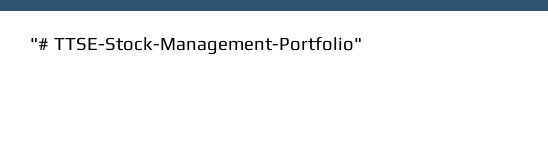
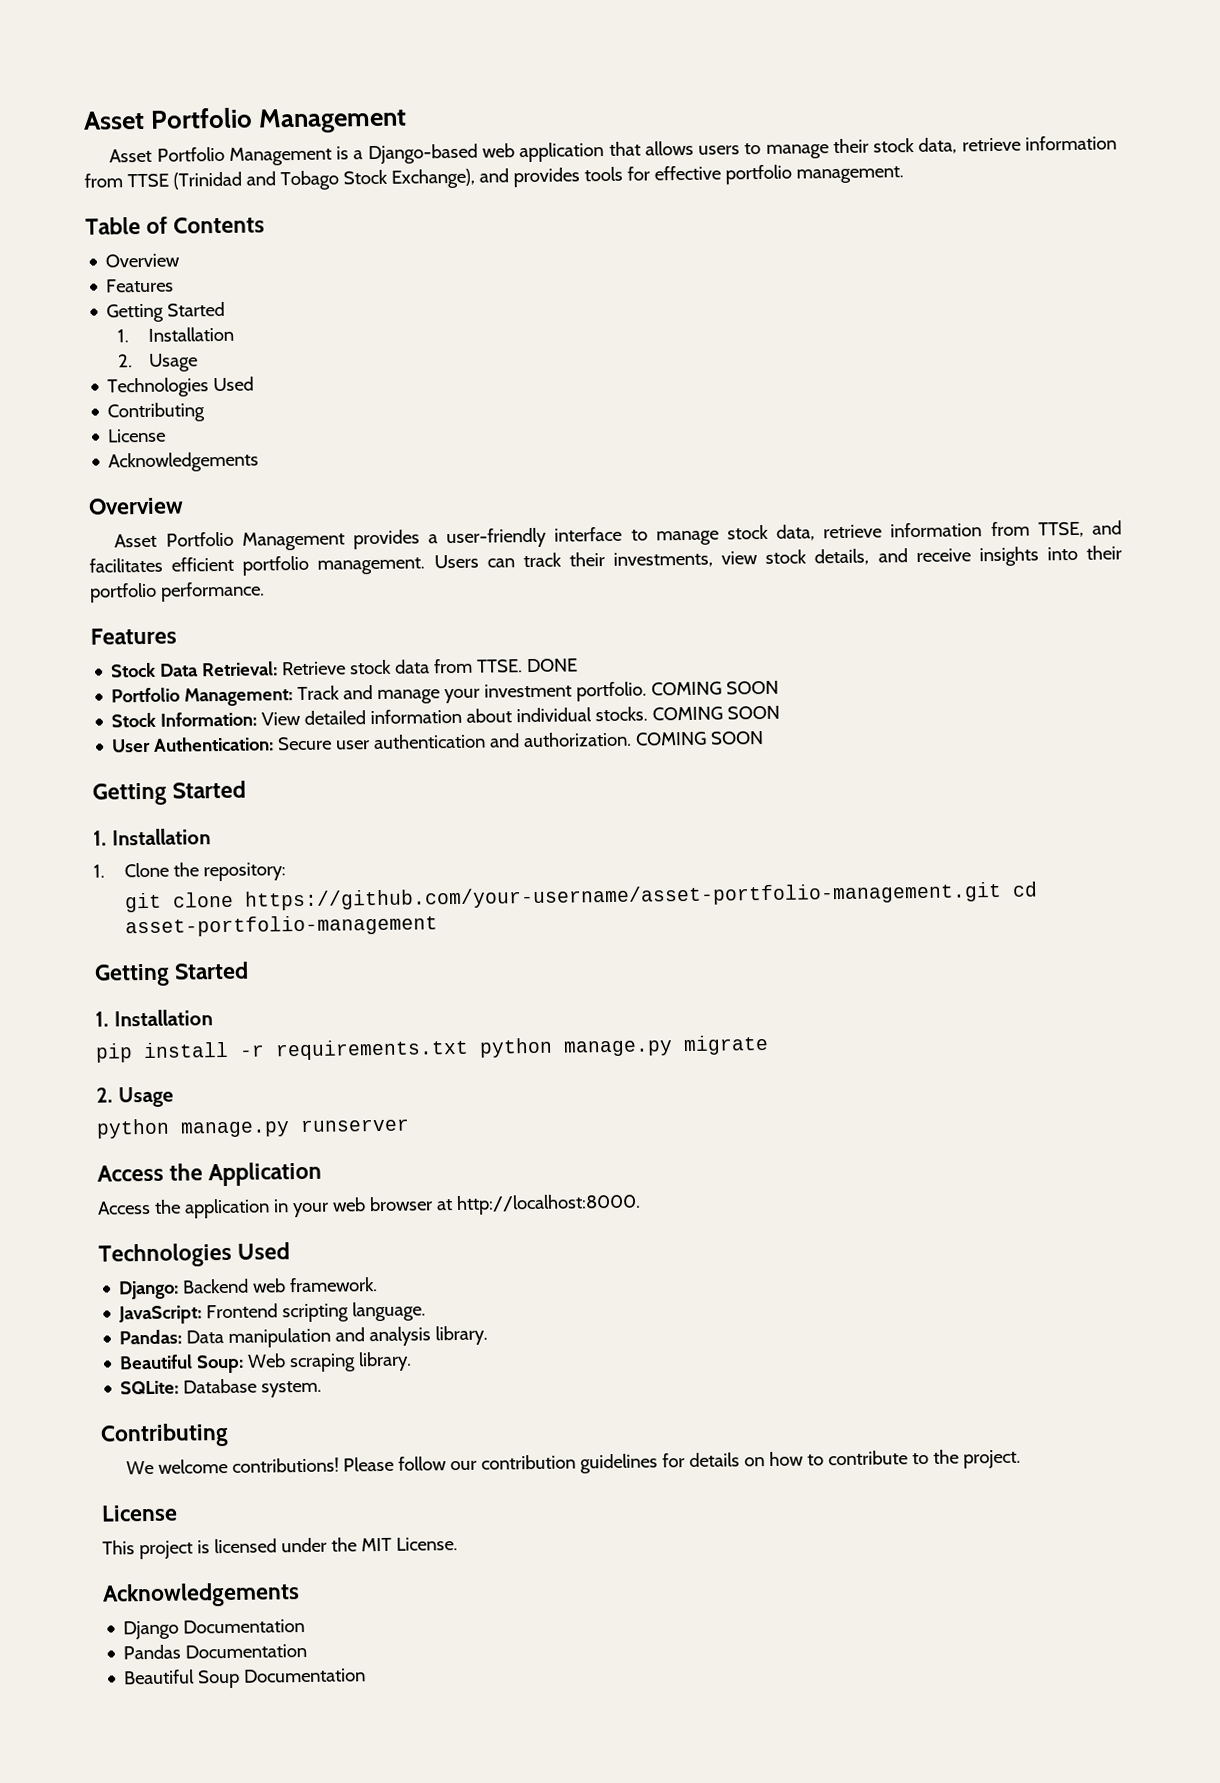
[30,36,362,55] "# TTSE-Stock-Management-Portfolio" -> [83,107,408,134] [109,135,1118,166] [84,164,904,191] [85,216,266,235] [105,253,181,268] [106,278,175,293] [106,301,226,323] [117,326,235,343] [118,353,199,372] [107,376,255,398] [107,402,206,423] [107,428,167,443] [108,451,260,473] [88,497,184,515] [114,520,1123,551] [89,545,1122,576] [89,581,265,603] [90,627,177,645] [111,658,579,678] [111,680,780,707] [111,705,781,728] [111,730,765,753] [92,780,247,806] [93,828,211,846] [93,862,287,882] [124,881,1039,913] [125,914,439,938] [94,961,250,987] [95,1009,213,1027] [95,1034,769,1063] [96,1086,174,1108] [96,1118,410,1139] [97,1161,323,1187] [97,1193,641,1219] [98,1242,291,1268] [118,1277,379,1300] [118,1301,427,1325] [119,1325,489,1348] [119,1351,413,1374] [120,1378,323,1398] [100,1422,229,1448] [126,1449,1022,1475] [101,1504,178,1522] [102,1537,458,1560] [102,1582,300,1608] [123,1618,306,1640] [123,1643,308,1660] [124,1668,367,1689] Asset Portfolio Management // Asset Portfolio Management is a Django-based web application that allows users to manage their stock data, retrieve information from TTSE (Trinidad and Tobago Stock Exchange), and provides tools for effective portfolio management. // Table of Contents // Overview // Features // Getting Started // 1. Installation // 2. Usage // Technologies Used // Contributing // License // Acknowledgements // Overview // Asset Portfolio Management provides a user-friendly interface to manage stock data, retrieve information from TTSE, and facilitates efficient portfolio management. Users can track their investments, view stock details, and receive insights into their portfolio performance. // Features // Stock Data Retrieval: Retrieve stock data from TTSE. DONE // Portfolio Management: Track and manage your investment portfolio. COMING SOON // Stock Information: View detailed information about individual stocks. COMING SOON // User Authentication: Secure user authentication and authorization. COMING SOON // Getting Started // 1. Installation // 1. Clone the repository: // git clone https://github.com/your-username/asset-portfolio-management.git cd asset-portfolio-management // Getting Started // 1. Installation // pip install -r requirements.txt python manage.py migrate // 2. Usage // python manage.py runserver // Access the Application // Access the application in your web browser at http://localhost:8000. // Technologies Used // Django: Backend web framework. // JavaScript: Frontend scripting language. // Pandas: Data manipulation and analysis library. // Beautiful Soup: Web scraping library. // SQLite: Database system. // Contributing // We welcome contributions! Please follow our contribution guidelines for details on how to contribute to the project. // License // This project is licensed under the MIT License. // Acknowledgements // Django Documentation // Pandas Documentation // Beautiful Soup Documentation

